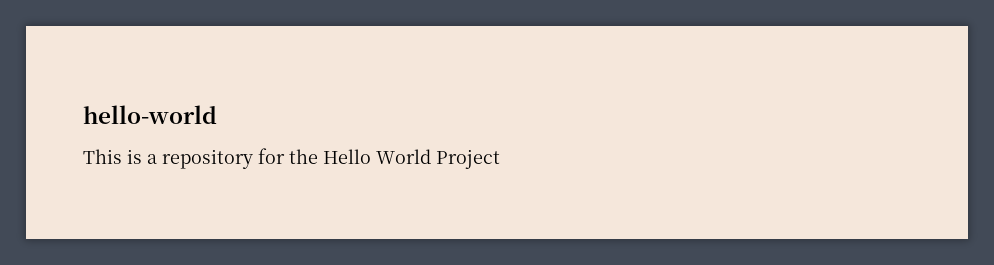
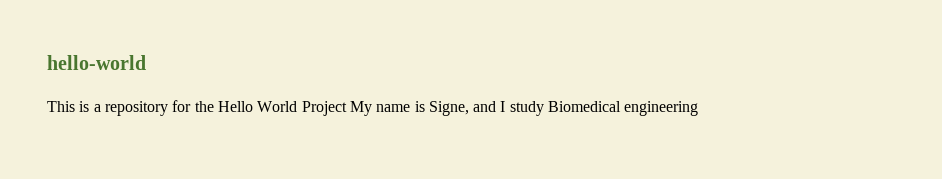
(500, 159) none -> [349,101,699,116] My name is Signe, and I study Biomedical engineering

